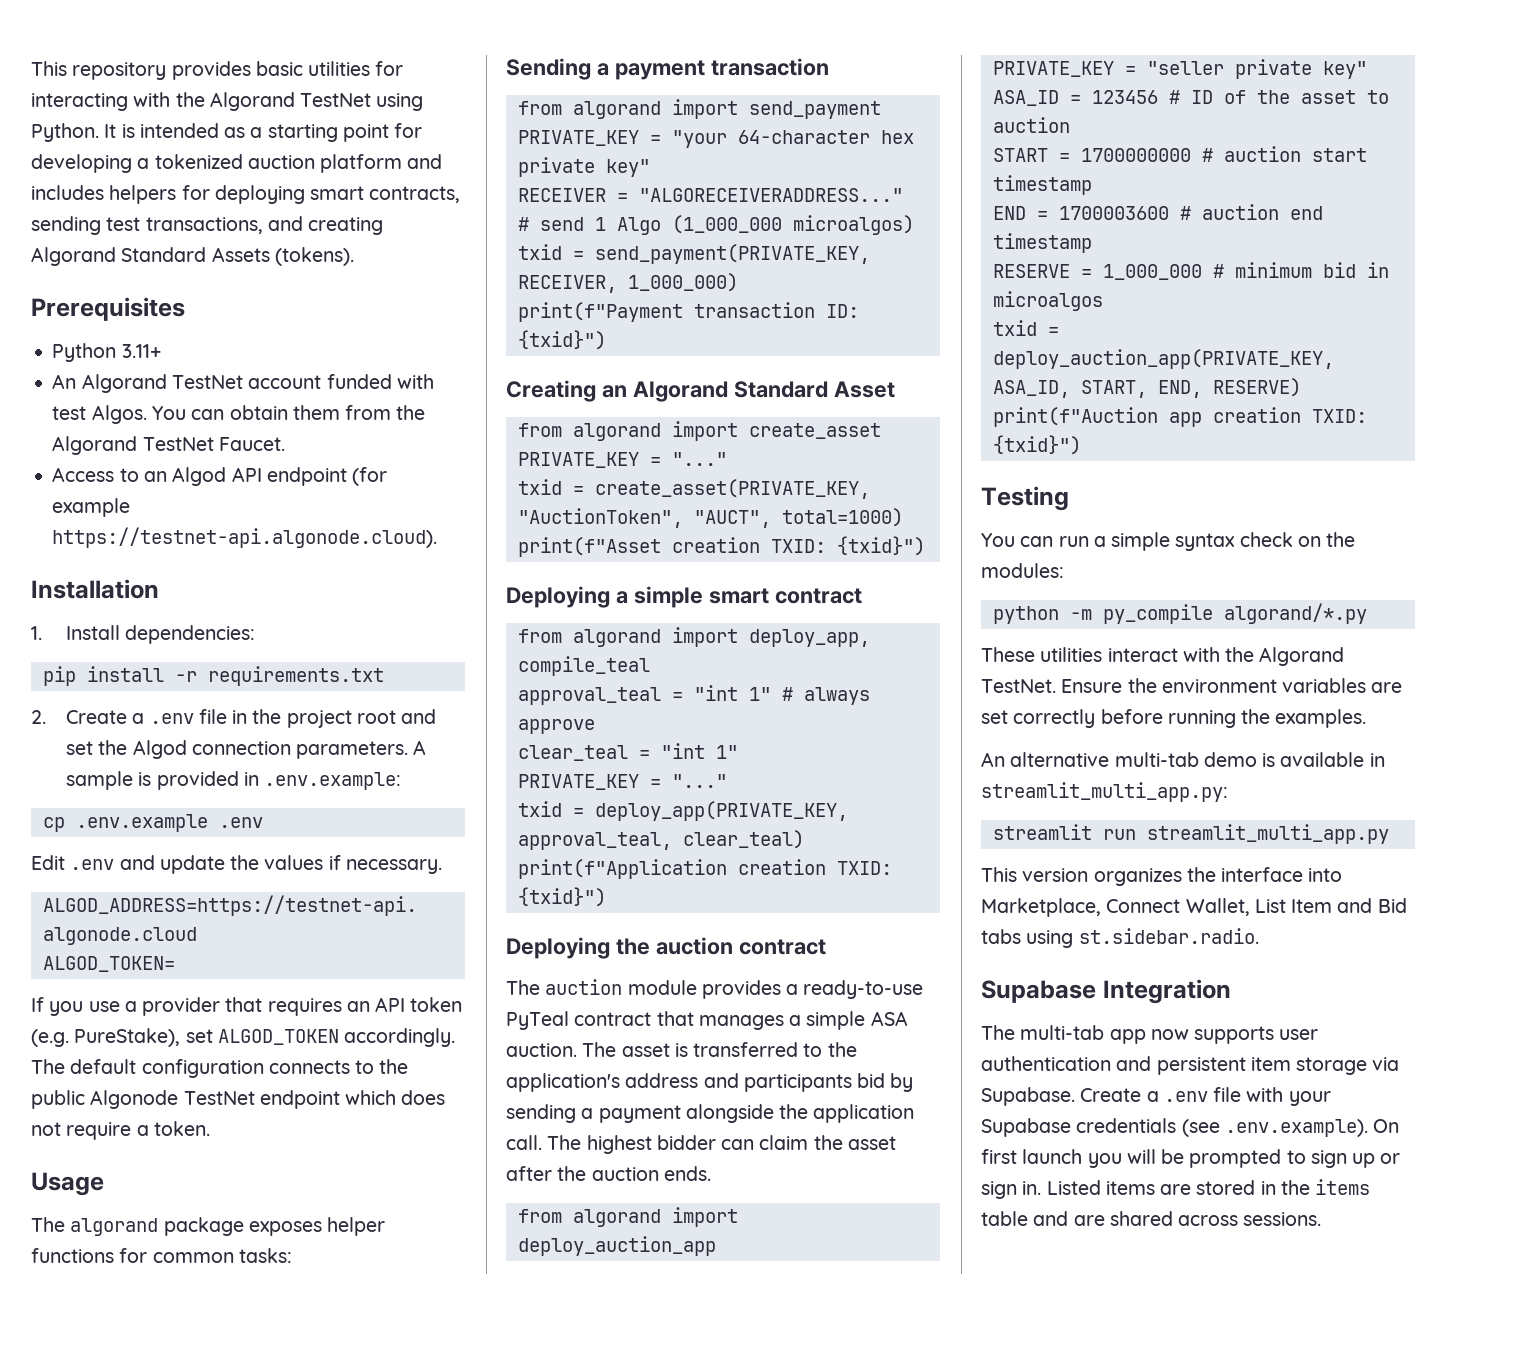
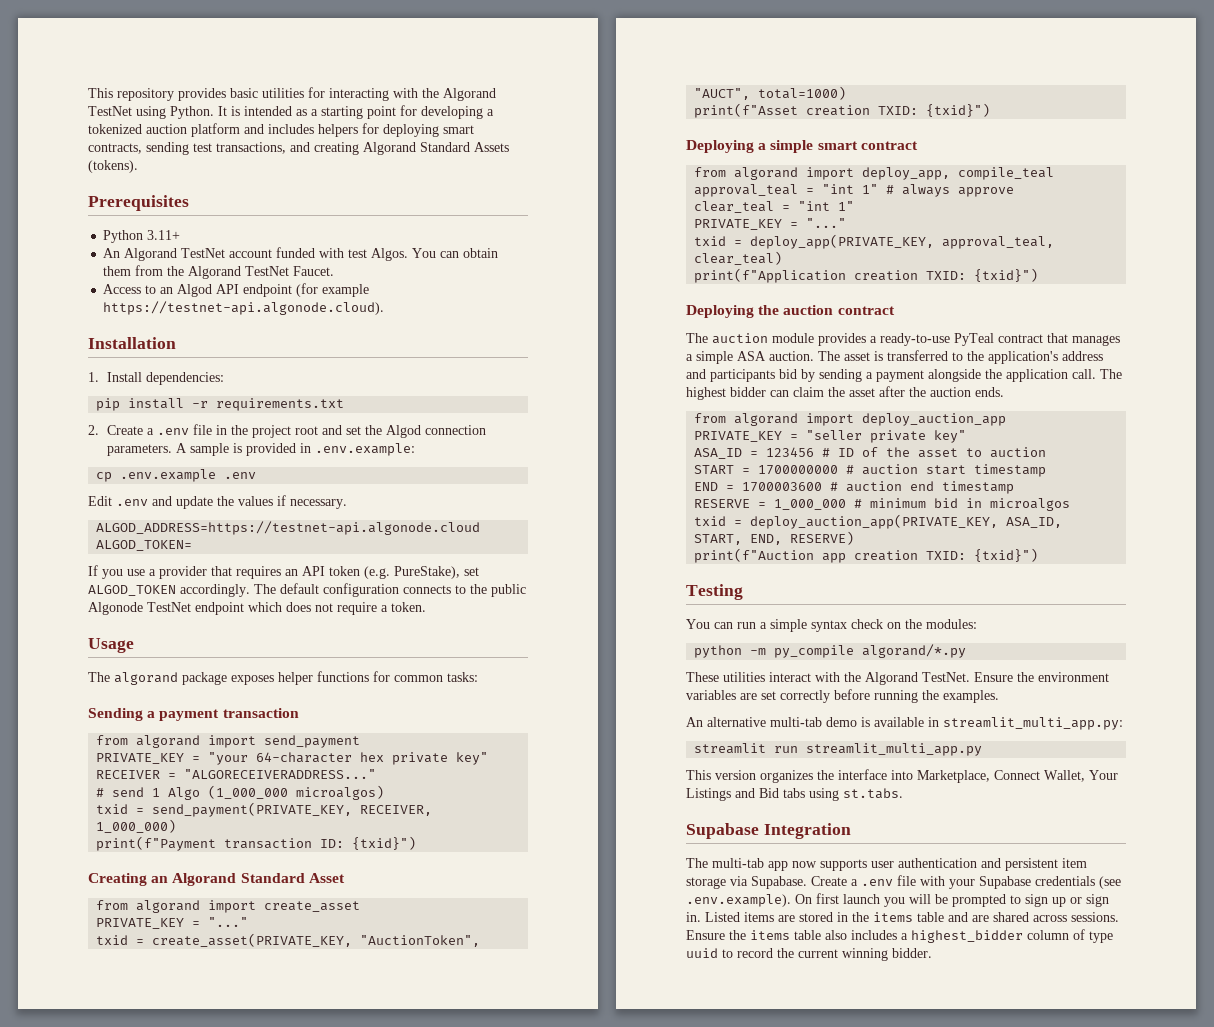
[1254,899,1333,913] List Item -> [1089,770,1118,780] [686,788,731,801] Your Listings
[1078,928,1259,944] st.sidebar.radio. -> [843,788,903,799] st.tabs.
(1322, 1219) none -> [686,929,1113,943] [686,948,932,961] Ensure the items table also includes a highest_bidder column of type uuid to record the current winning bidder.

